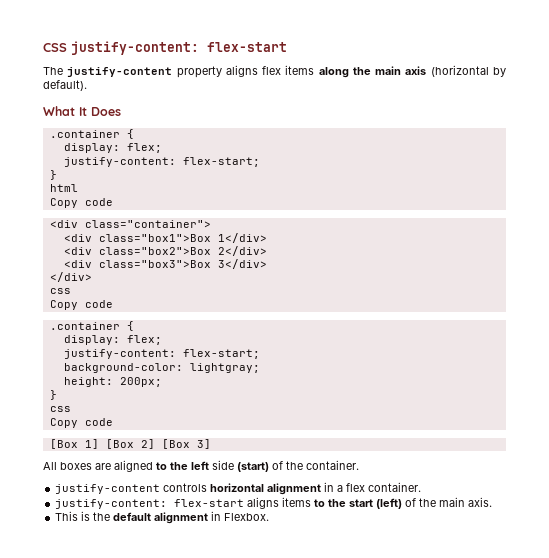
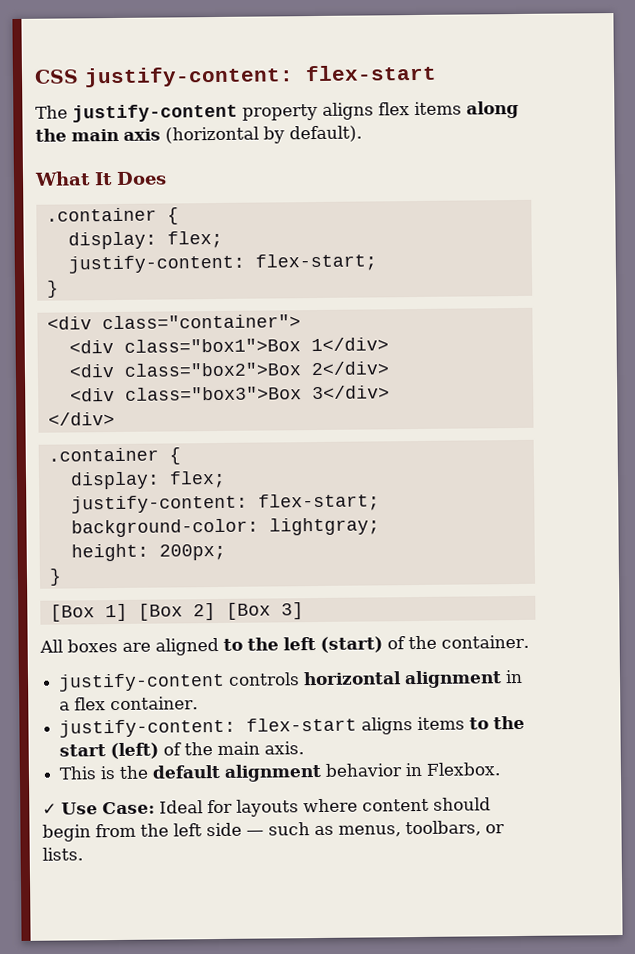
[49,184,78,192] [49,198,113,208] // html // Copy code -> (59, 289) none
[49,288,71,294] [49,300,113,310] // css // Copy code -> (115, 419) none
[49,406,71,412] [49,418,113,428] // css // Copy code -> (62, 577) none
[212,460,234,470] side -> (316, 644) none
(209, 518) none -> [325,763,403,777] behavior
(270, 517) none -> [42,797,491,817] [42,820,505,842] [42,847,83,861] // ✓ Use Case: Ideal for layouts where content should begin from the left side — such as menus, toolbars, or lists.

